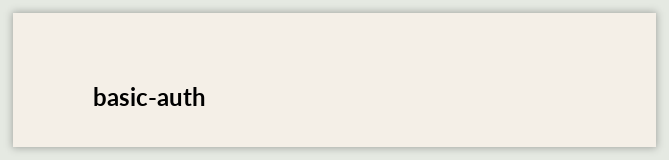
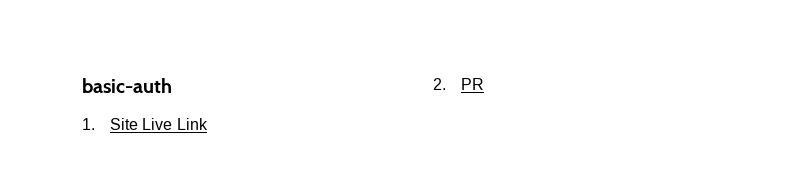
(206, 96) none -> [82,118,208,130] [433,78,485,90] // 1. Site Live Link // 2. PR

